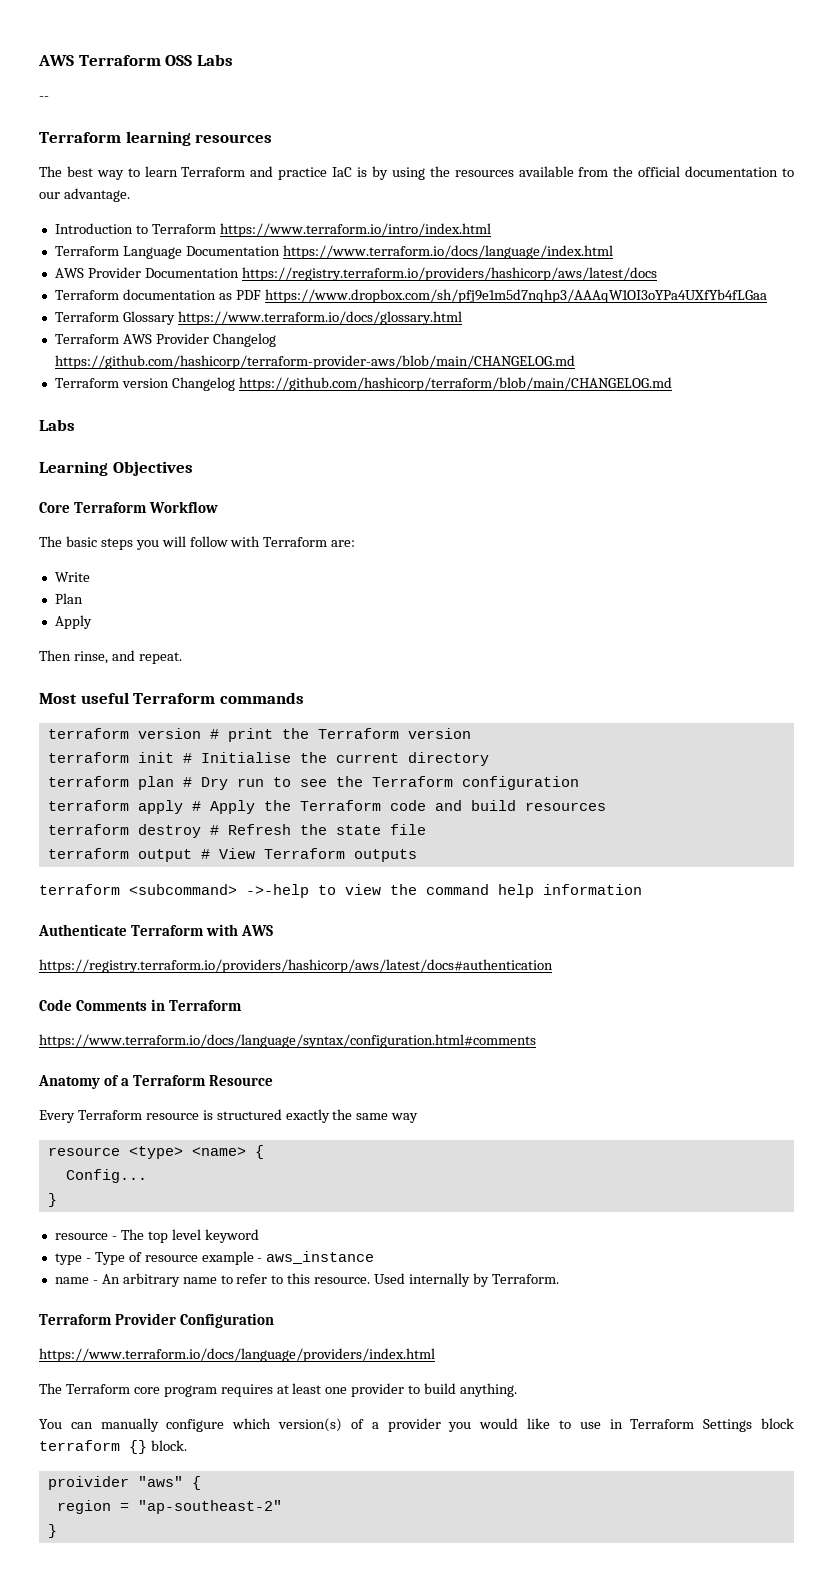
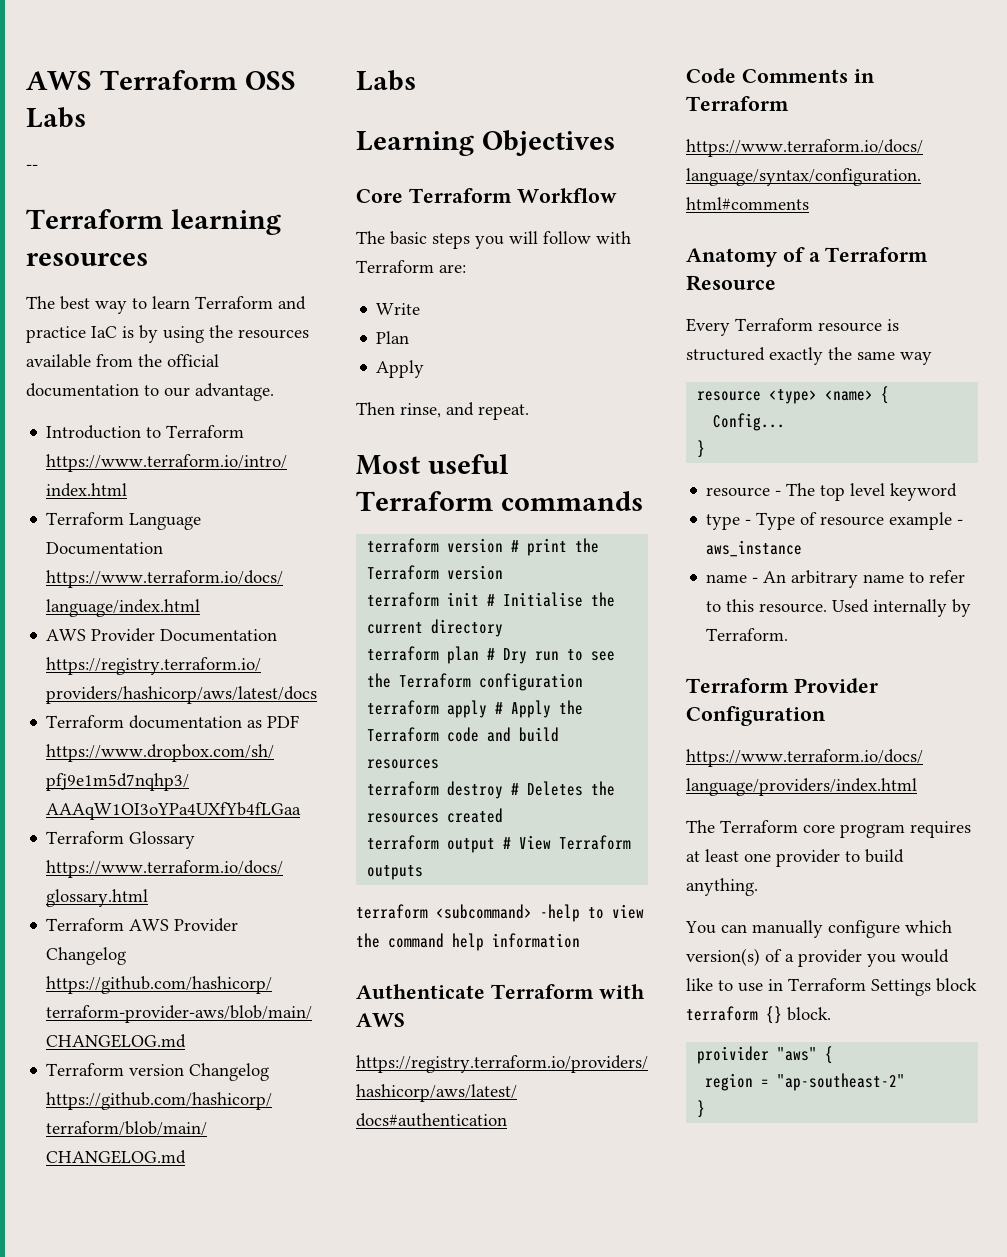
[227,824,426,835] Refresh the state file -> [527,781,616,796] [367,808,504,823] Deletes the resources created
[246,884,309,898] ->-help -> [540,904,580,922] -help

